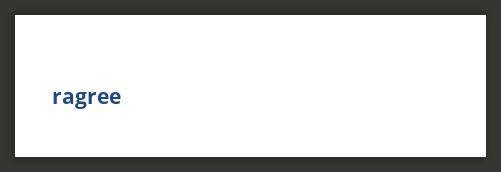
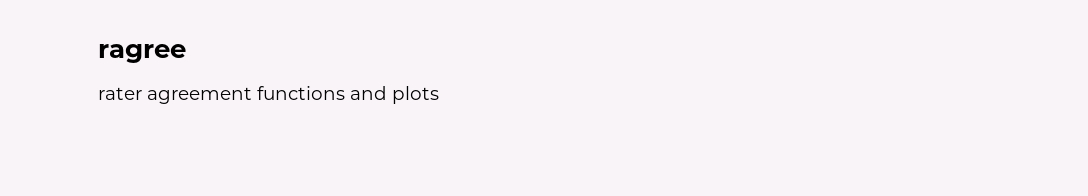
(121, 100) none -> [98,86,439,104] // rater agreement functions and plots

